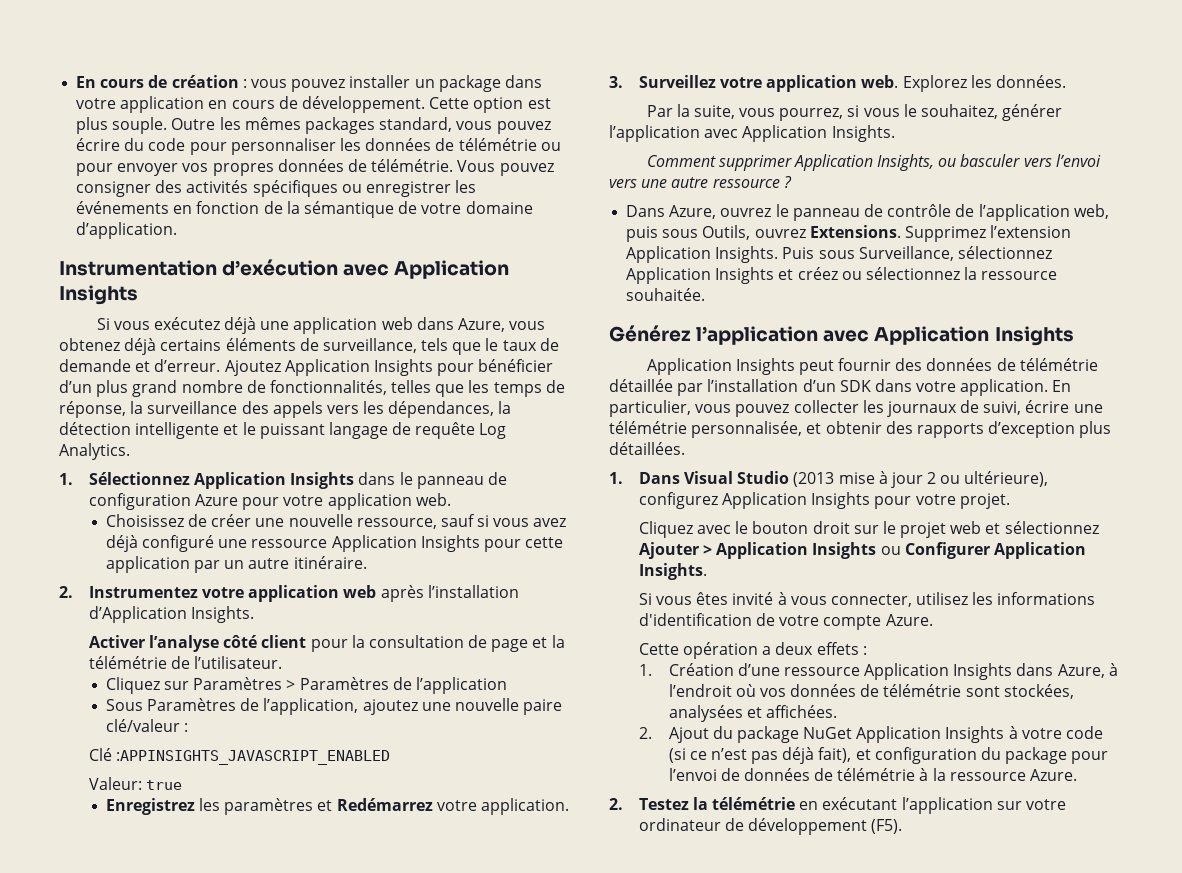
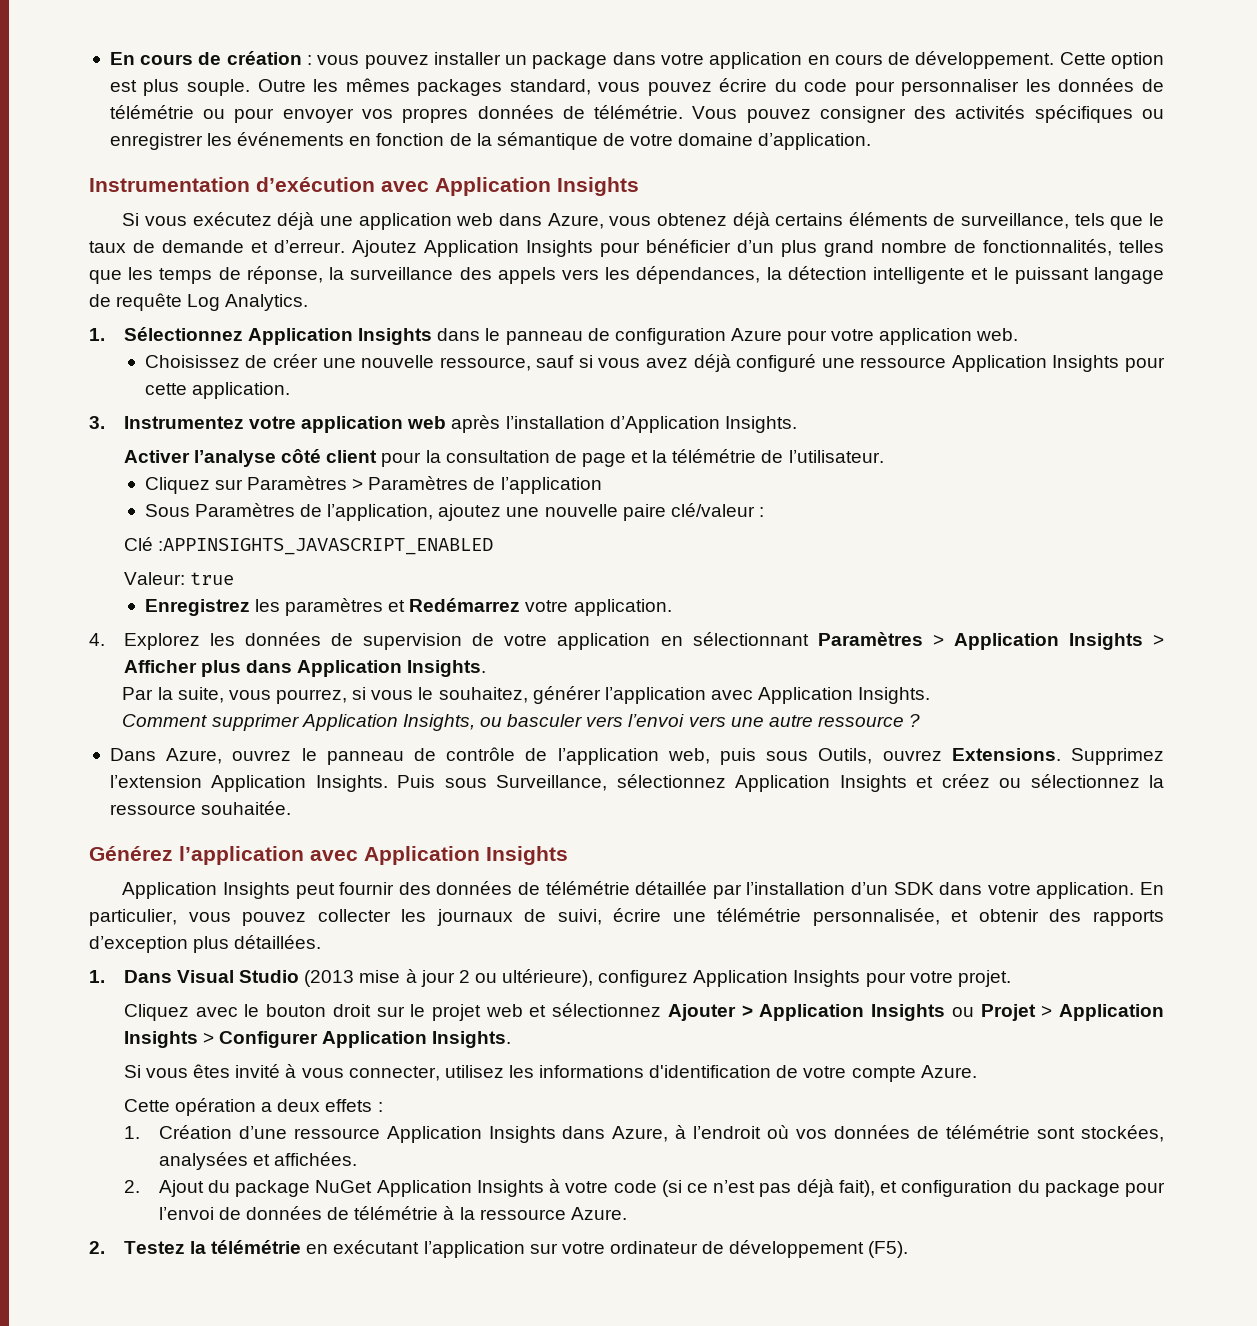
[105,556,367,573] [59,586,73,598] application par un autre itinéraire. // 2. -> [191,382,290,399] [89,416,105,429] application. // 3.
[609,75,1066,92] 3. Surveillez votre application web. Explorez les données. -> [89,632,1164,650] [123,660,487,677] 4. Explorez les données de supervision de votre application en sélectionnant Paramètres > Application Insights > Afficher plus dans Application Insights.
(901, 550) none -> [980,1004,1164,1021] [123,1031,214,1048] Projet > Application Insights >

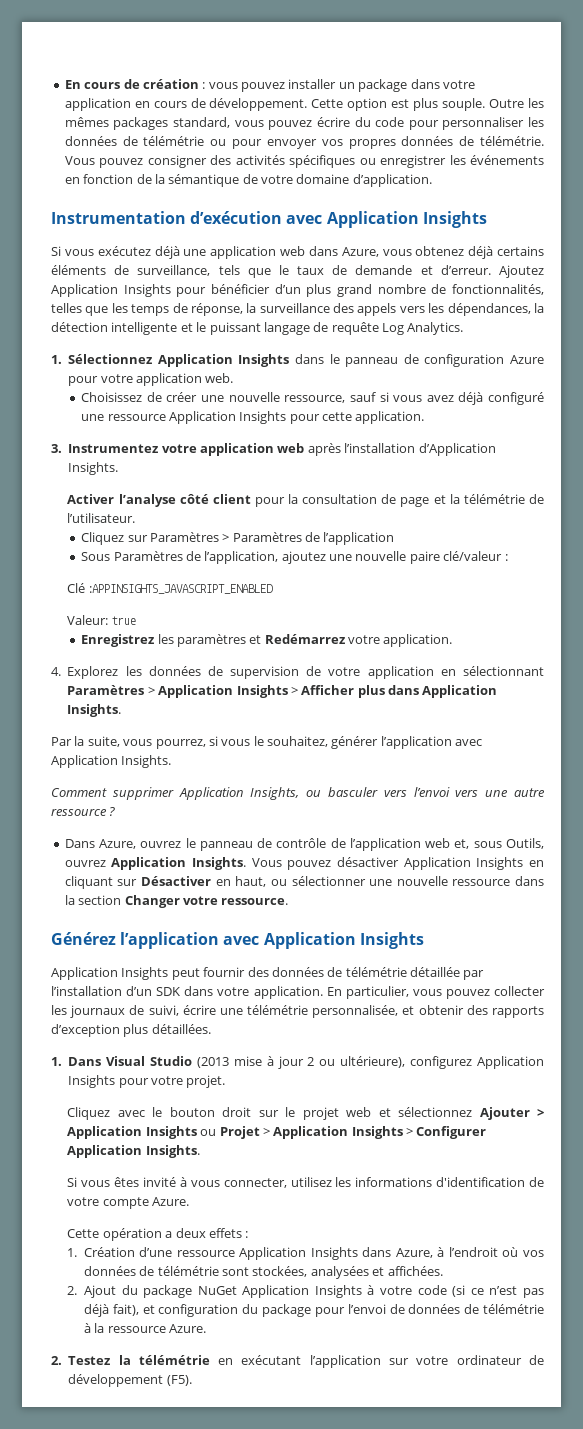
[667,748,756,765] web, puis -> [425,838,470,849] web et,
[951,748,1165,765] [109,774,1164,792] [109,801,292,815] Extensions. Supprimez l’extension Application Insights. Puis sous Surveillance, sélectionnez Application Insights et créez ou sélectionnez la ressource souhaitée. -> [111,857,544,870] [64,876,544,889] [64,895,289,908] Application Insights. Vous pouvez désactiver Application Insights en cliquant sur Désactiver en haut, ou sélectionner une nouvelle ressource dans la section Changer votre ressource.

